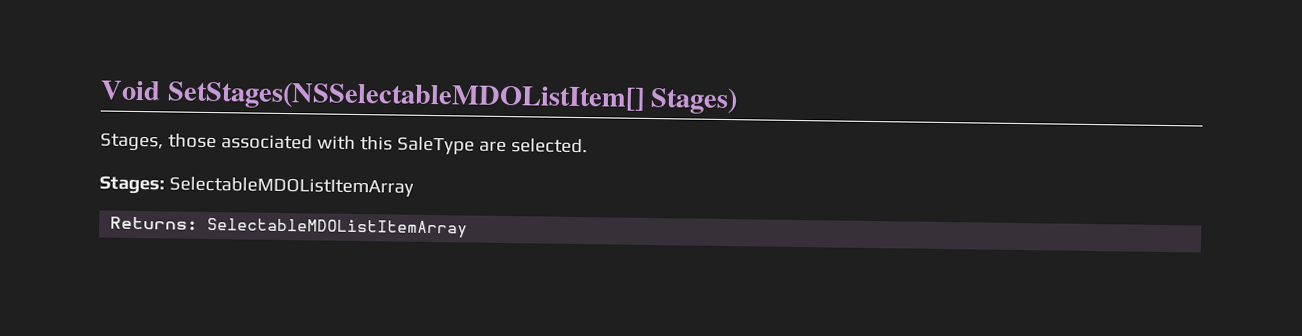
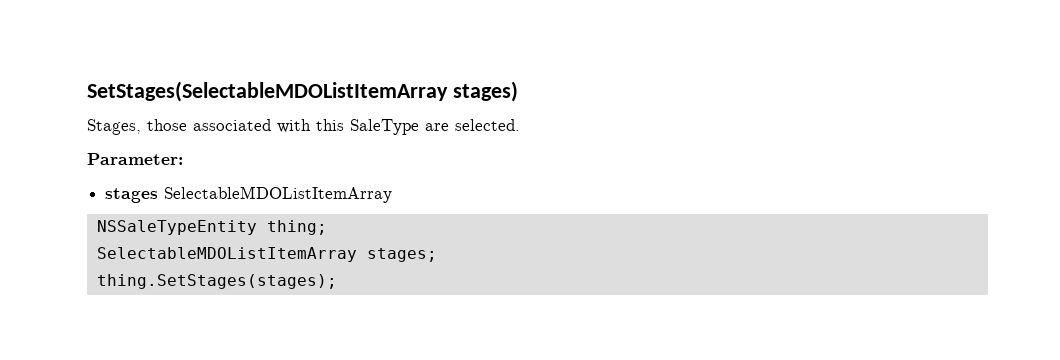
[100,80,739,115] Void SetStages(NSSelectableMDOListItem[] Stages) -> [87,81,518,102] SetStages(SelectableMDOListItemArray stages)
[99,175,165,195] Stages: -> [87,153,183,165] [105,188,159,203] Parameter: // stages
[110,216,469,239] Returns: SelectableMDOListItemArray -> [96,220,327,235] [96,247,437,262] [96,274,337,289] NSSaleTypeEntity thing; // SelectableMDOListItemArray stages; // thing.SetStages(stages);

